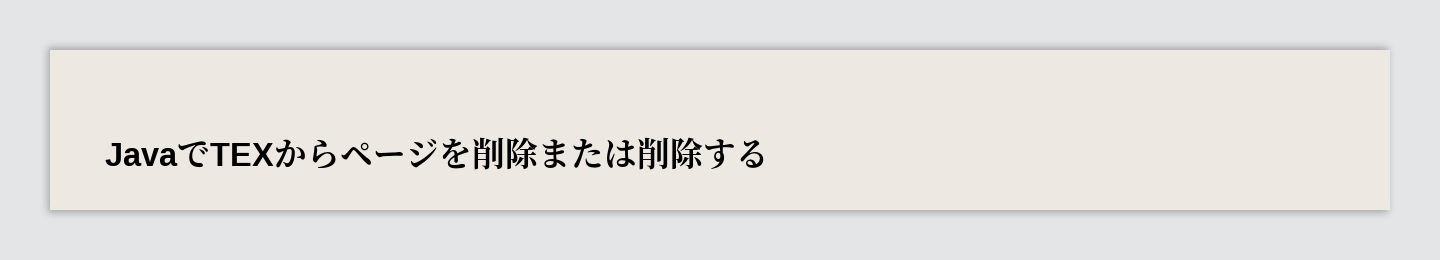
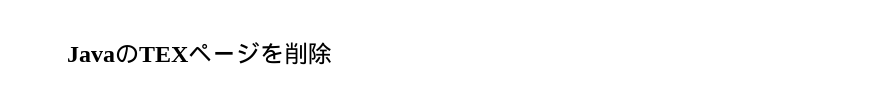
[177,139,340,169] でTEXから -> [115,45,189,64] のTEX
[538,137,769,170] または削除する -> (332, 53) none

